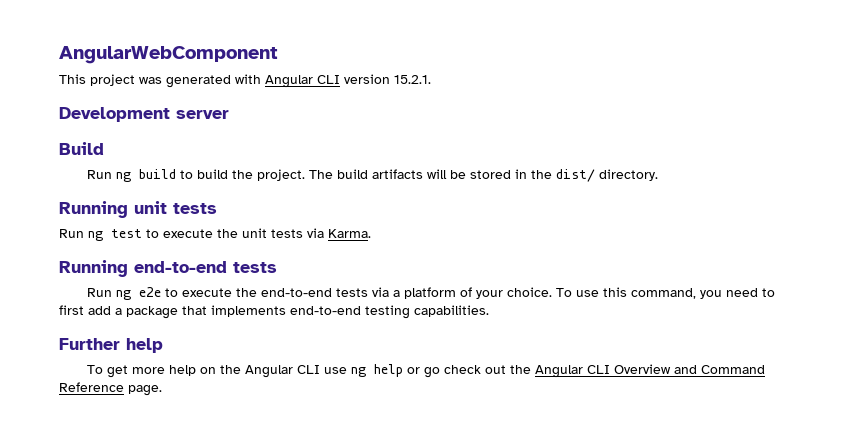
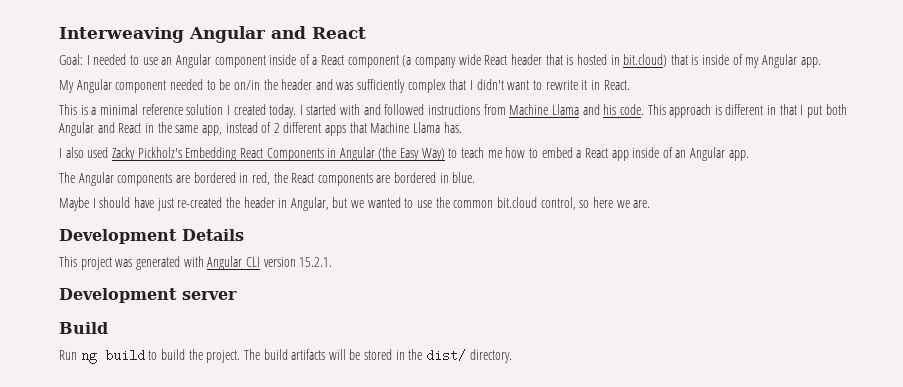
[59,46,278,64] AngularWebComponent -> [59,26,366,43] [59,54,821,68] [59,79,630,93] [59,104,847,118] [59,122,462,136] [59,147,749,161] [59,172,476,186] [59,197,651,211] [59,229,244,244] Interweaving Angular and React // Goal: I needed to use an Angular component inside of a React component (a company wide React header that is hosted in bit.cloud) that is inside of my Angular app. // My Angular component needed to be on/in the header and was sufficiently complex that I didn't want to rewrite it in React. // This is a minimal reference solution I created today. I started with and followed instructions from Machine Llama and his code. This approach is different in that I put both Angular and React in the same app, instead of 2 different apps that Machine Llama has. // I also used Zacky Pickholz's Embedding React Components in Angular (the Easy Way) to teach me how to embed a React app inside of an Angular app. // The Angular components are bordered in red, the React components are bordered in blue. // Maybe I should have just re-created the header in Angular, but we wanted to use the common bit.cloud control, so here we are. // Development Details
[59,201,217,218] [59,228,371,241] [59,260,277,277] [86,287,775,300] [59,305,489,319] [59,338,163,353] [86,364,765,378] [59,382,162,396] // Running unit tests // Run ng test to execute the unit tests via Karma. // Running end-to-end tests // Run ng e2e to execute the end-to-end tests via a platform of your choice. To use this command, you need to first add a package that implements end-to-end testing capabilities. // Further help // To get more help on the Angular CLI use ng help or go check out the Angular CLI Overview and Command Reference page. -> (512, 356) none

